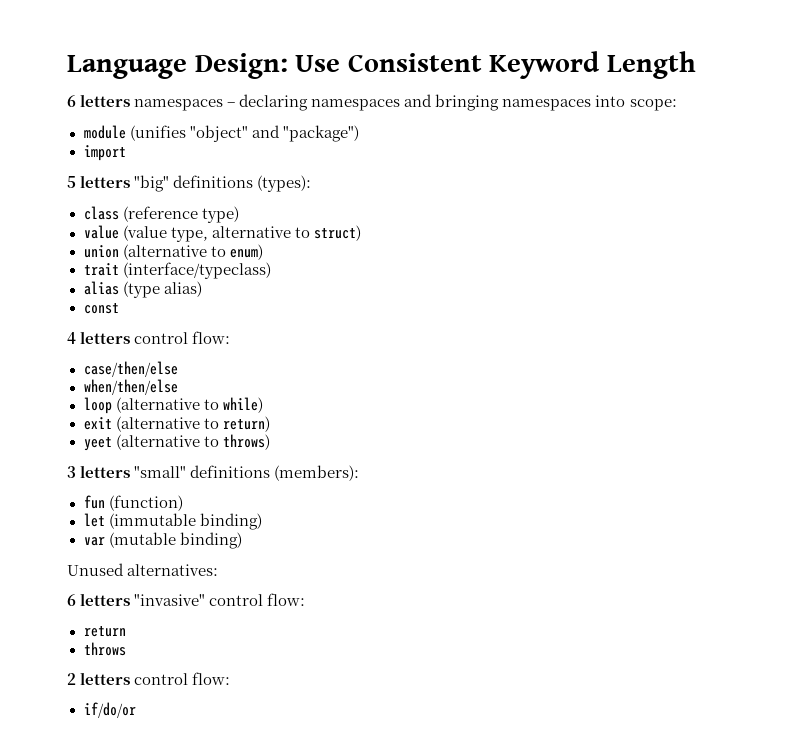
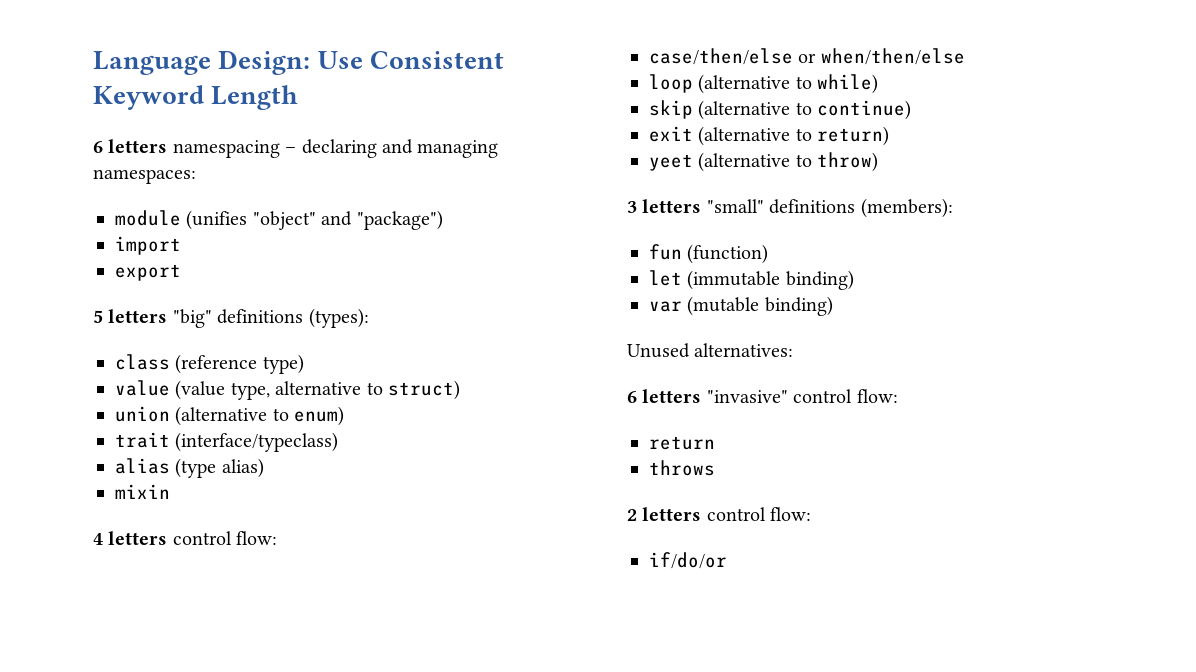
[134,99,224,111] namespaces -> [172,140,280,158] namespacing
[311,94,677,111] namespaces and bringing namespaces into scope: -> [382,139,499,158] [93,169,196,184] and managing namespaces:
(126, 153) none -> [115,264,181,281] // export
[83,303,119,314] const -> [115,484,170,499] mixin
(178, 369) // -> [798,53,817,63] or
(263, 405) none -> [649,100,912,120] // skip (alternative to continue)
[222,434,270,450] throws) -> [817,152,879,172] throw)

